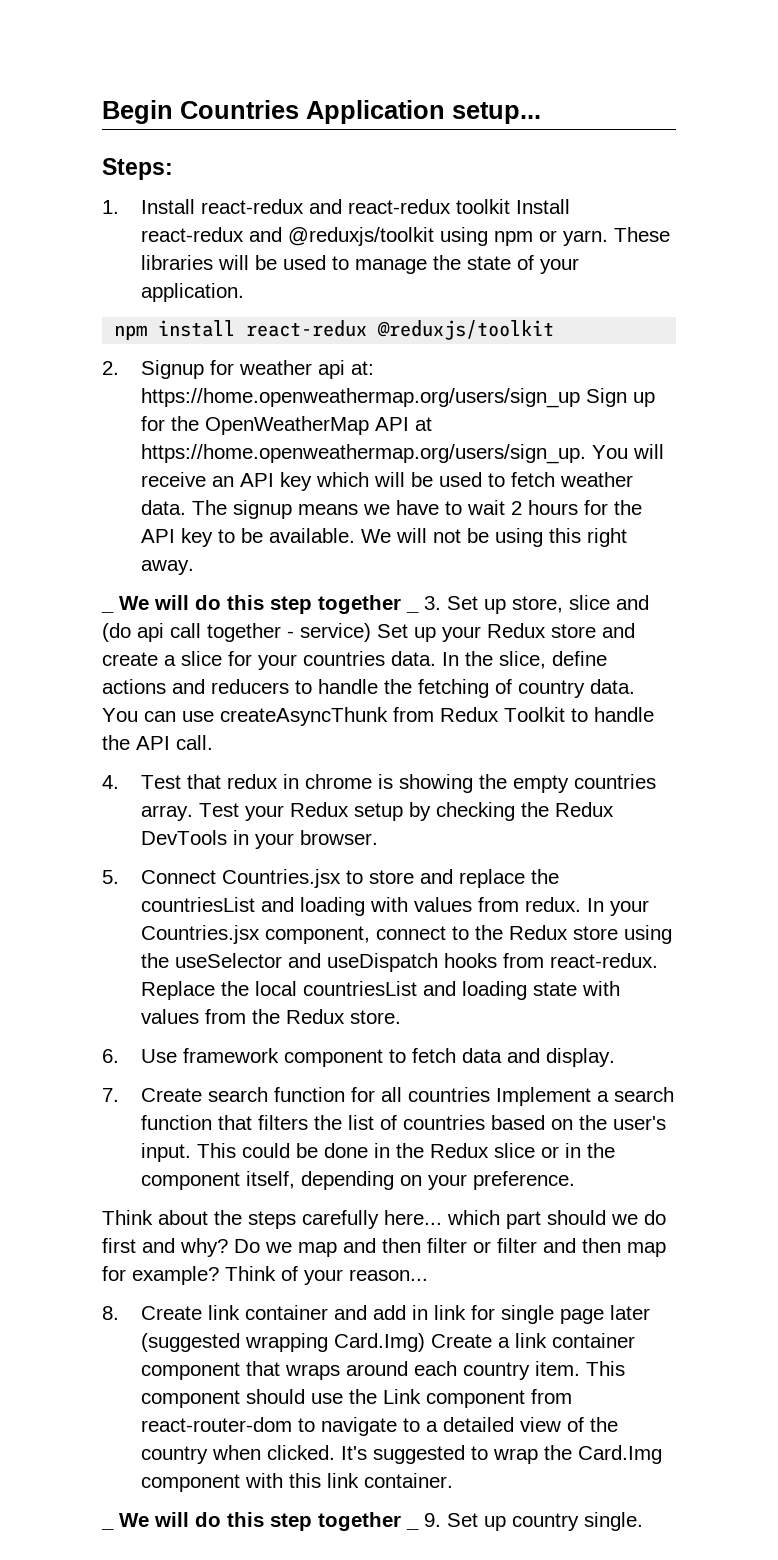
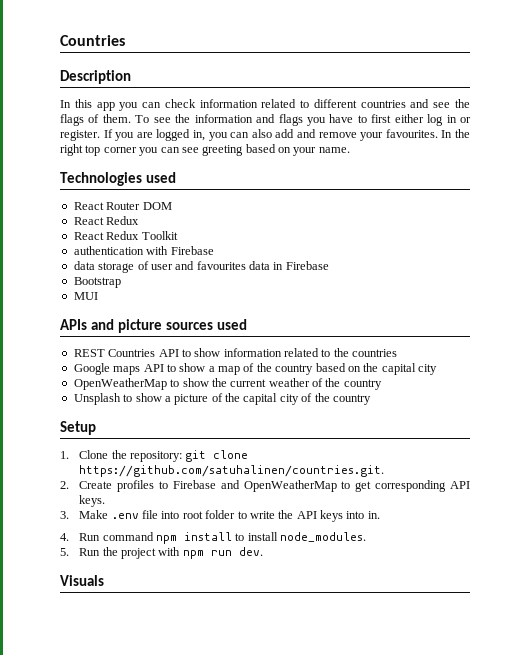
[102,100,541,124] [102,158,173,180] [102,199,570,214] [140,227,670,246] [140,255,579,274] [140,283,244,302] [114,320,555,340] [102,360,374,379] [140,388,655,408] [140,416,432,435] [140,444,664,464] [140,472,633,491] [140,500,642,519] [140,528,627,547] [140,560,194,575] [101,610,114,613] [119,595,419,614] [424,595,649,614] [102,623,635,642] [102,651,607,670] [102,679,635,698] [102,707,654,726] [102,735,213,750] [102,774,656,793] [140,802,614,821] [140,830,378,849] [102,869,559,888] [140,897,649,916] [140,925,672,944] [140,953,658,972] [140,981,620,1000] [140,1009,401,1024] [102,1048,615,1067] [102,1087,674,1106] [140,1115,666,1130] [140,1143,615,1162] [140,1171,575,1190] [102,1210,666,1229] [102,1238,666,1257] [102,1266,428,1285] [102,1305,650,1324] [140,1333,635,1352] [140,1361,625,1380] [140,1389,572,1408] [140,1417,618,1436] [140,1445,662,1464] [140,1473,453,1492] [101,1527,114,1530] [119,1512,419,1531] [424,1512,643,1531] Begin Countries Application setup... // Steps: // 1. Install react-redux and react-redux toolkit Install react-redux and @reduxjs/toolkit using npm or yarn. These libraries will be used to manage the state of your application. // npm install react-redux @reduxjs/toolkit // 2. Signup for weather api at: https://home.openweathermap.org/users/sign_up Sign up for the OpenWeatherMap API at https://home.openweathermap.org/users/sign_up. You will receive an API key which will be used to fetch weather data. The signup means we have to wait 2 hours for the API key to be available. We will not be using this right away. // _ We will do this step together _ 3. Set up store, slice and (do api call together - service) Set up your Redux store and create a slice for your countries data. In the slice, define actions and reducers to handle the fetching of country data. You can use createAsyncThunk from Redux Toolkit to handle the API call. // 4. Test that redux in chrome is showing the empty countries array. Test your Redux setup by checking the Redux DevTools in your browser. // 5. Connect Countries.jsx to store and replace the countriesList and loading with values from redux. In your Countries.jsx component, connect to the Redux store using the useSelector and useDispatch hooks from react-redux. Replace the local countriesList and loading state with values from the Redux store. // 6. Use framework component to fetch data and display. // 7. Create search function for all countries Implement a search function that filters the list of countries based on the user's input. This could be done in the Redux slice or in the component itself, depending on your preference. // Think about the steps carefully here... which part should we do first and why? Do we map and then filter or filter and then map for example? Think of your reason... // 8. Create link container and add in link for single page later (suggested wrapping Card.Img) Create a link container component that wraps around each country item. This component should use the Link component from react-router-dom to navigate to a detailed view of the country when clicked. It's suggested to wrap the Card.Img component with this link container. // _ We will do this step together _ 9. Set up country single. -> [60,35,125,46] [60,70,131,84] [60,99,471,111] [60,114,471,126] [60,129,471,141] [60,144,350,156] [60,172,176,186] [73,202,172,210] [73,216,140,225] [73,231,178,240] [73,246,214,255] [73,261,329,273] [73,277,121,288] [73,292,98,300] [60,319,247,333] [73,348,398,357] [73,363,437,375] [73,378,382,390] [73,393,371,405] [60,421,96,435] [60,450,249,462] [79,465,385,477] [60,480,470,492] [79,495,106,507] [60,510,380,522] [60,532,367,544] [60,547,263,559] [60,575,104,586] Countries // Description // In this app you can check information related to different countries and see the flags of them. To see the information and flags you have to first either log in or register. If you are logged in, you can also add and remove your favourites. In the right top corner you can see greeting based on your name. // Technologies used // React Router DOM // React Redux // React Redux Toolkit // authentication with Firebase // data storage of user and favourites data in Firebase // Bootstrap // MUI // APIs and picture sources used // REST Countries API to show information related to the countries // Google maps API to show a map of the country based on the capital city // OpenWeatherMap to show the current weather of the country // Unsplash to show a picture of the capital city of the country // Setup // 1. Clone the repository: git clone https://github.com/satuhalinen/countries.git. // 2. Create profiles to Firebase and OpenWeatherMap to get corresponding API keys. // 3. Make .env file into root folder to write the API keys into in. // 4. Run command npm install to install node_modules. // 5. Run the project with npm run dev. // Visuals

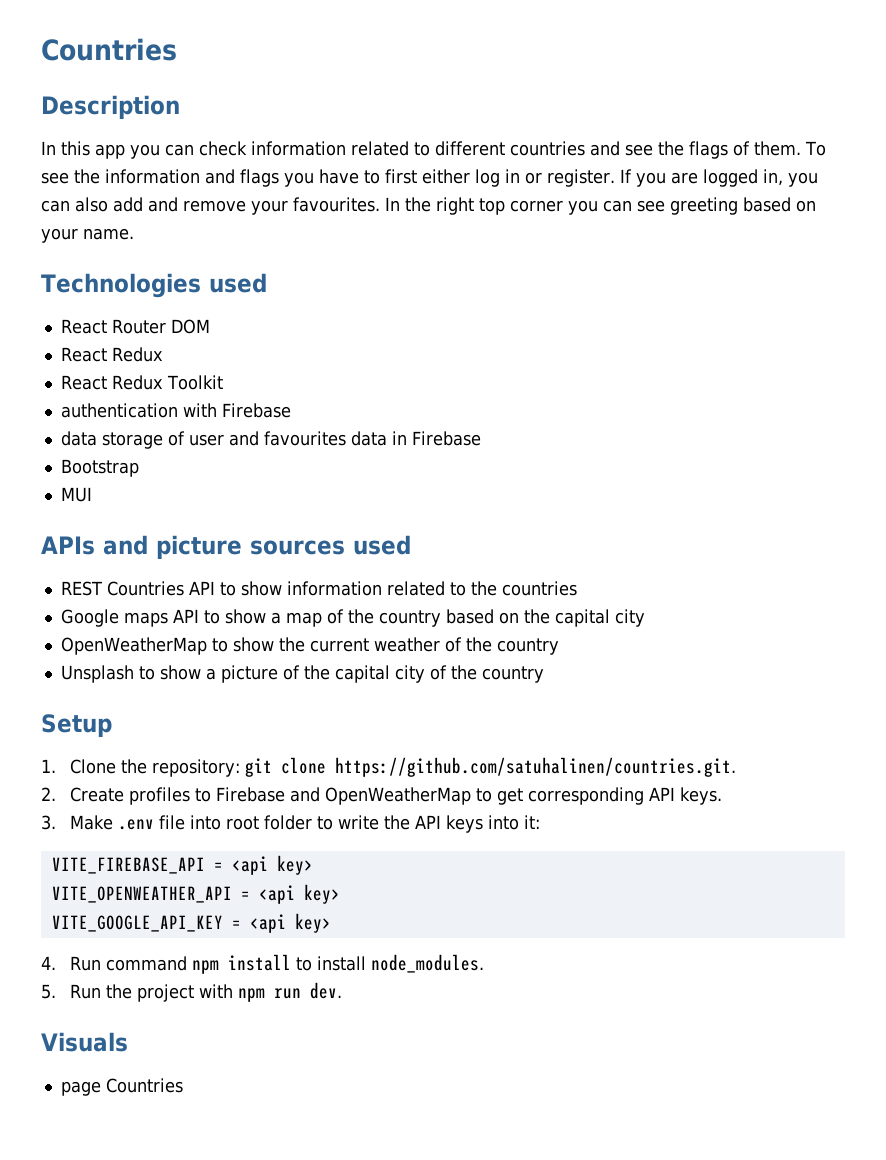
[367,511,380,519] in. -> [524,815,541,829] [51,855,313,875] [51,884,340,904] [51,913,331,933] it: // VITE_FIREBASE_API = <api key> // VITE_OPENWEATHER_API = <api key> // VITE_GOOGLE_API_KEY = <api key>
(104, 580) none -> [60,1078,183,1096] // page Countries

